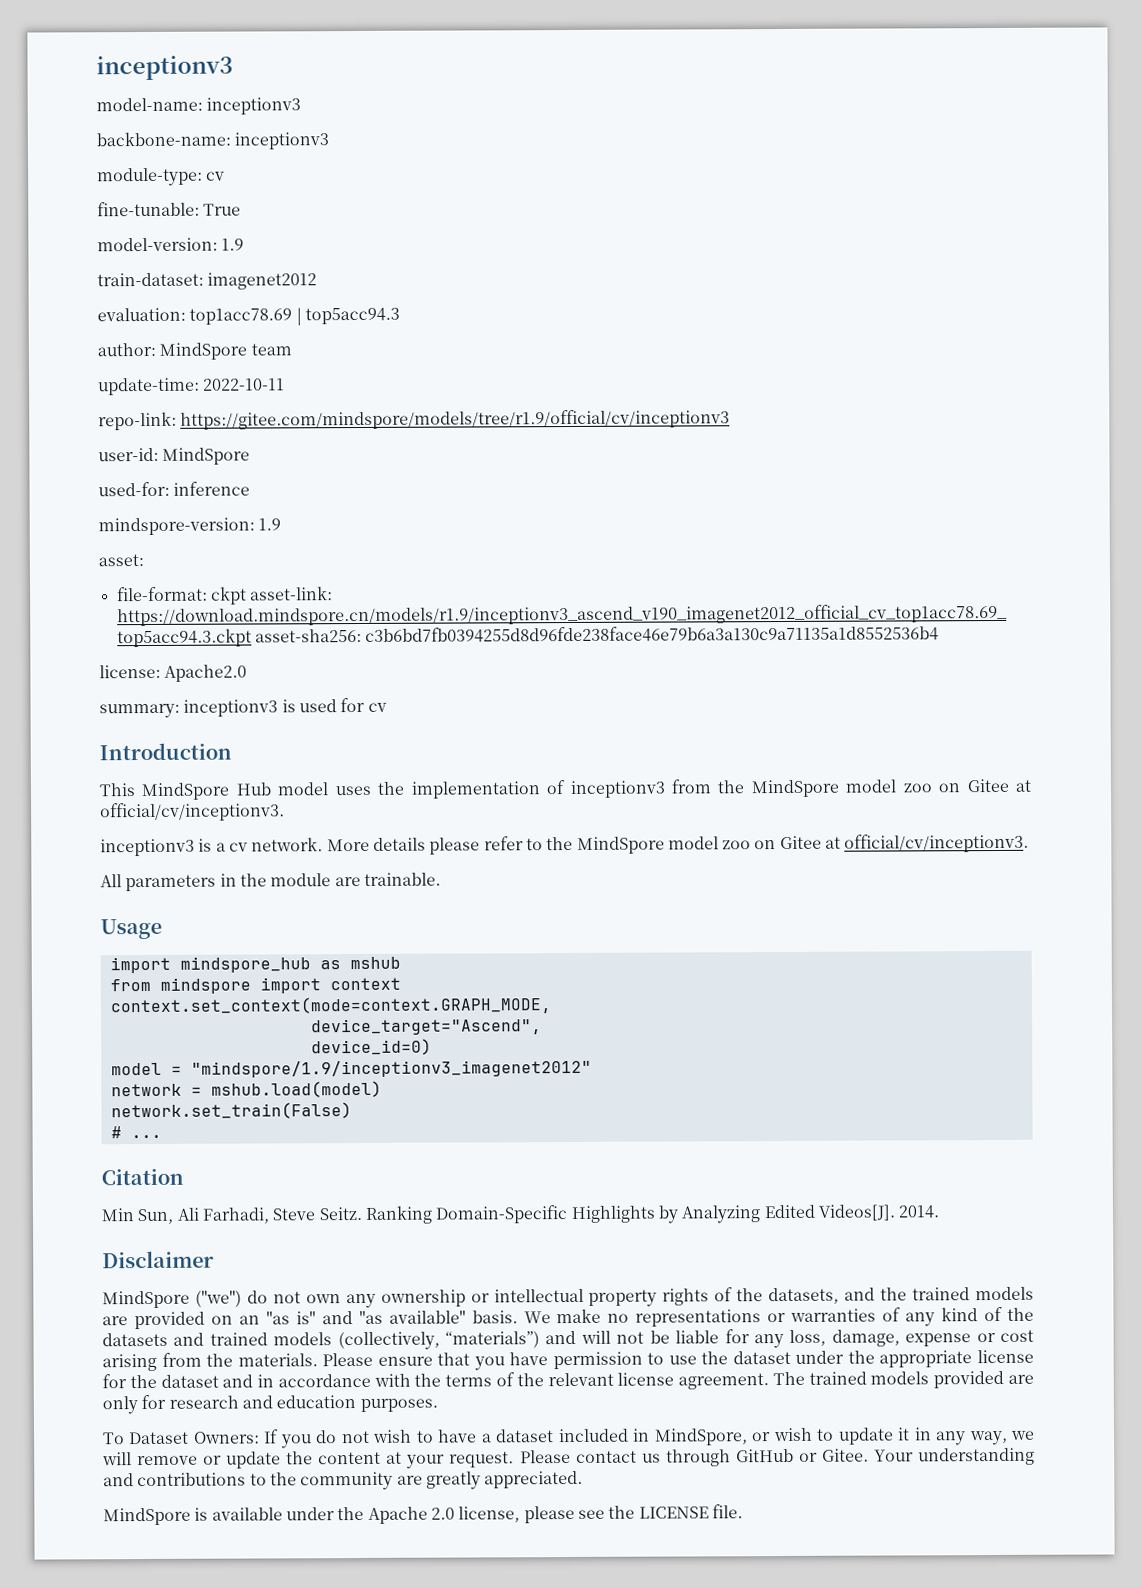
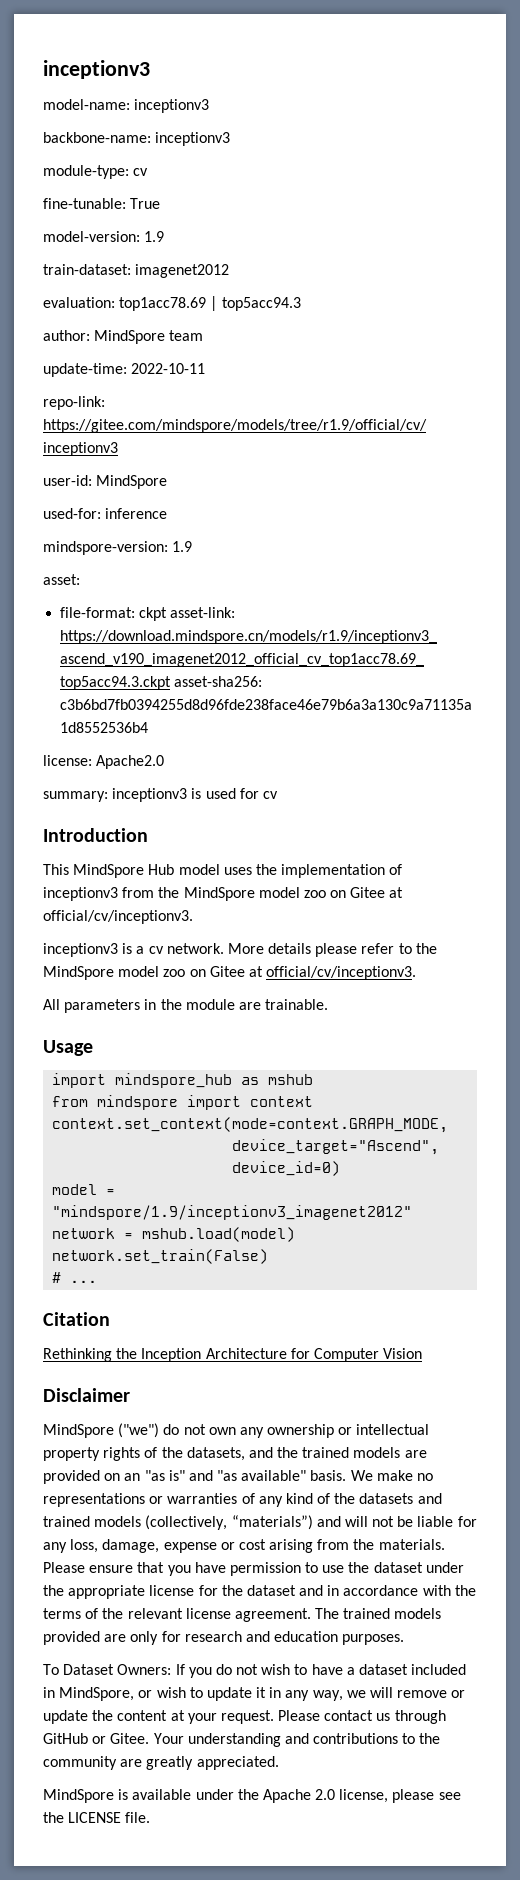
[101,1204,941,1225] Min Sun, Ali Farhadi, Steve Seitz. Ranking Domain-Specific Highlights by Analyzing Edited Videos[J]. 2014. -> [43,1348,423,1362] Rethinking the Inception Architecture for Computer Vision

